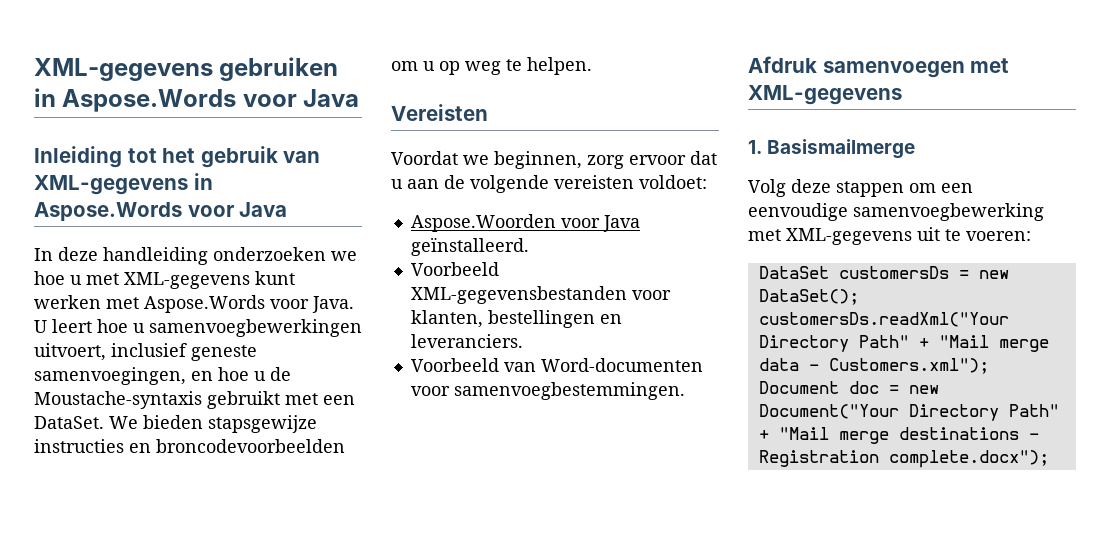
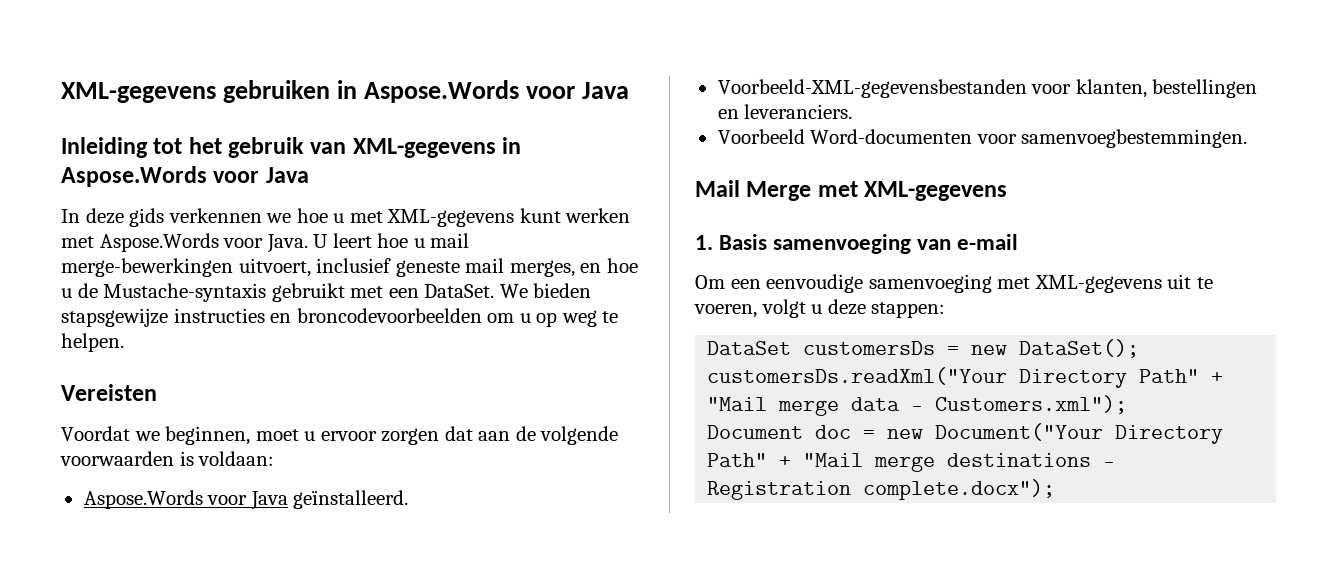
[103,247,326,265] handleiding onderzoeken -> [129,208,262,227] gids verkennen
[149,319,362,337] samenvoegbewerkingen -> [430,233,470,248] [61,258,233,277] mail merge-bewerkingen
[34,367,186,385] samenvoegingen, -> [465,258,575,277] mail merges,
[34,391,202,409] Moustache-syntaxis -> [103,283,267,302] Mustache-syntaxis
[587,151,717,169] [391,175,707,193] [410,214,556,232] zorg ervoor dat u aan de volgende vereisten voldoet: // Aspose.Woorden -> [255,426,619,445] [60,451,275,466] [83,490,203,509] moet u ervoor zorgen dat aan de volgende voorwaarden is voldaan: // Aspose.Words
[410,262,499,276] [410,286,627,304] Voorbeeld XML-gegevensbestanden -> [717,79,1027,98] Voorbeeld-XML-gegevensbestanden
[503,362,536,372] van -> (805, 136) none
[748,56,965,78] Afdruk samenvoegen -> [695,180,812,201] Mail Merge
[767,139,916,159] [748,179,936,197] Basismailmerge // Volg deze stappen om -> [719,234,1019,254] [695,275,725,289] Basis samenvoeging van e-mail // Om
[853,203,1044,221] samenvoegbewerking -> [868,274,992,293] samenvoeging
[966,231,1031,241] voeren: -> [694,299,946,318] voeren, volgt u deze stappen:

